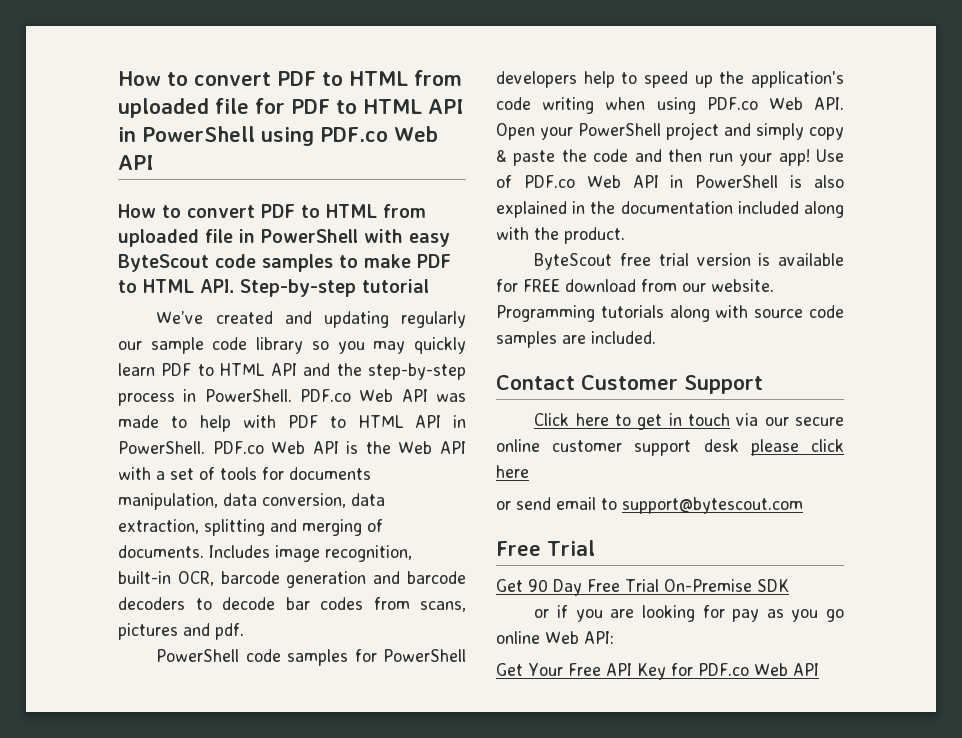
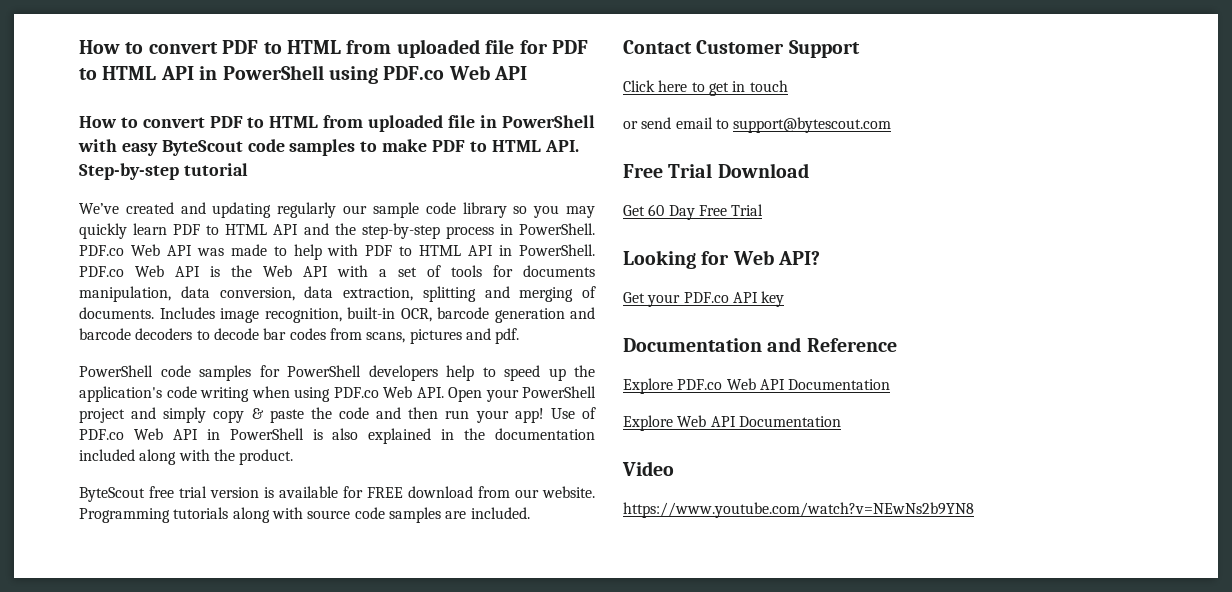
[736,413,844,426] [496,439,844,456] [496,465,529,478] via our secure online customer support desk please click here -> (788, 86) none
[496,579,548,592] // Get 90 -> [717,163,809,178] [623,204,665,216] Download // Get 60
[663,579,789,592] [534,605,844,622] [496,631,614,644] [496,663,819,680] On-Premise SDK // or if you are looking for pay as you go online Web API: // Get Your Free API Key for PDF.co Web API -> [623,250,821,269] [623,291,785,307] [623,337,897,352] [623,378,891,394] [623,415,841,431] [622,461,674,476] [623,502,974,518] // Looking for Web API? // Get your PDF.co API key // Documentation and Reference // Explore PDF.co Web API Documentation // Explore Web API Documentation // Video // https://www.youtube.com/watch?v=NEwNs2b9YN8

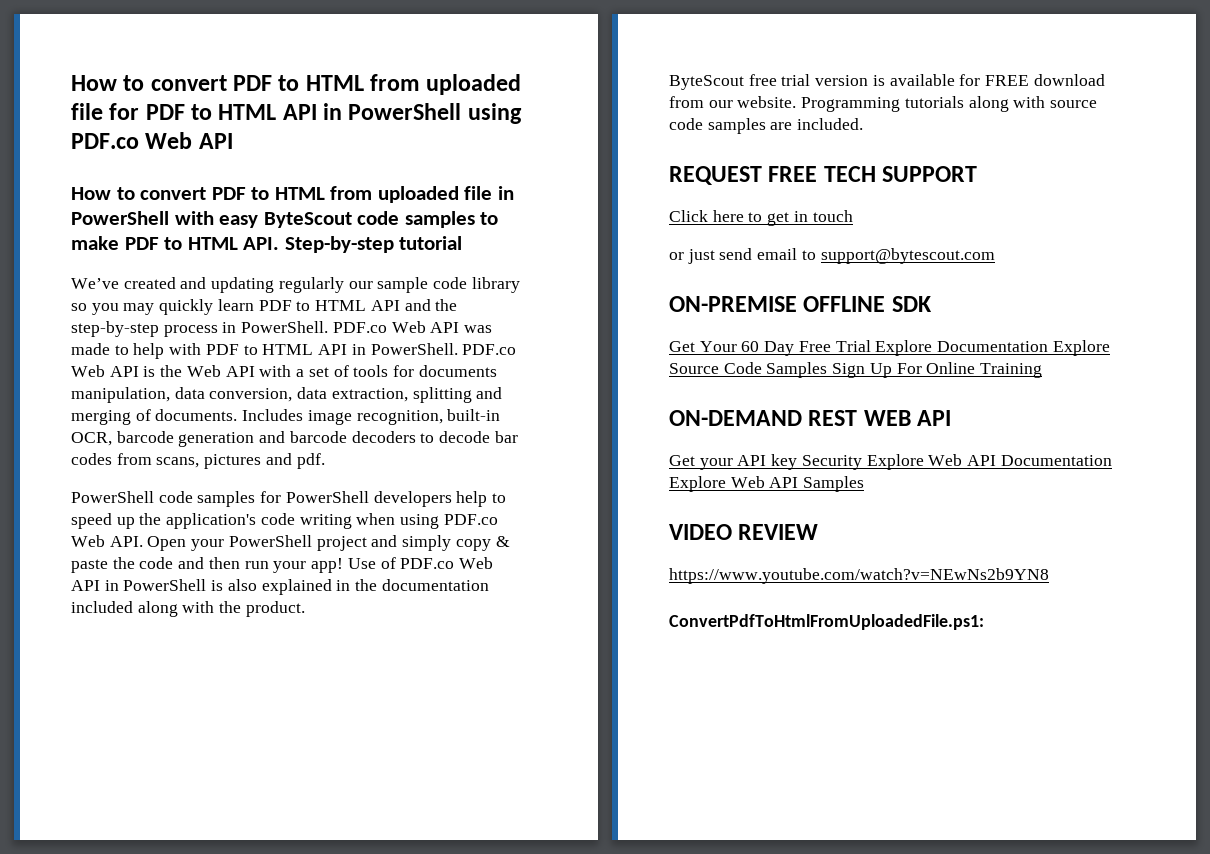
[623,40,860,58] Contact Customer Support -> [669,166,978,185] REQUEST FREE TECH SUPPORT
(638, 125) none -> [687,249,715,264] just
[623,163,809,178] [623,205,645,216] Free Trial Download // Get -> [669,296,932,312] [669,341,737,352] ON-PREMISE OFFLINE SDK // Get Your
[623,250,821,269] // Looking for Web API? -> [875,340,1110,356] [669,362,1043,378] [669,410,952,426] Explore Documentation Explore Source Code Samples Sign Up For Online Training // ON-DEMAND REST WEB API
[683,292,729,303] PDF.co -> (733, 464) none
[623,337,897,352] [623,378,891,394] [623,415,841,431] [622,461,674,476] // Documentation and Reference // Explore PDF.co Web API Documentation // Explore Web API Documentation // Video -> [801,454,1112,470] [669,476,865,492] [669,524,819,540] Security Explore Web API Documentation Explore Web API Samples // VIDEO REVIEW
(974, 510) none -> [669,614,984,630] // ConvertPdfToHtmlFromUploadedFile.ps1:

